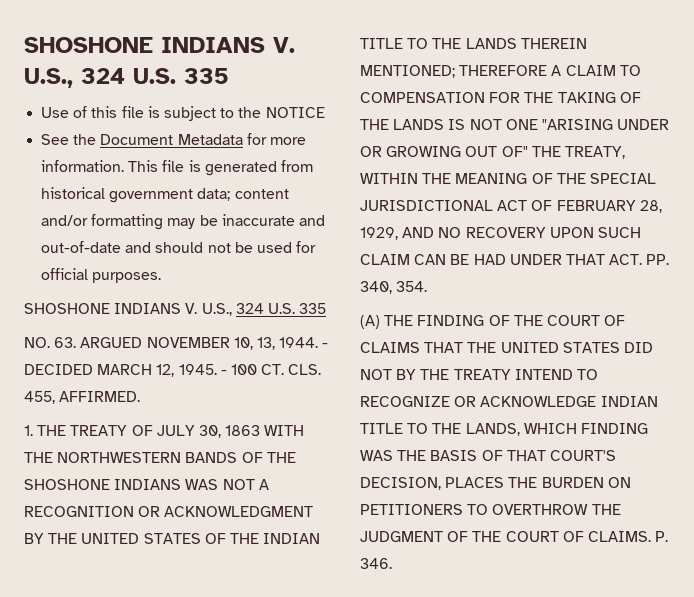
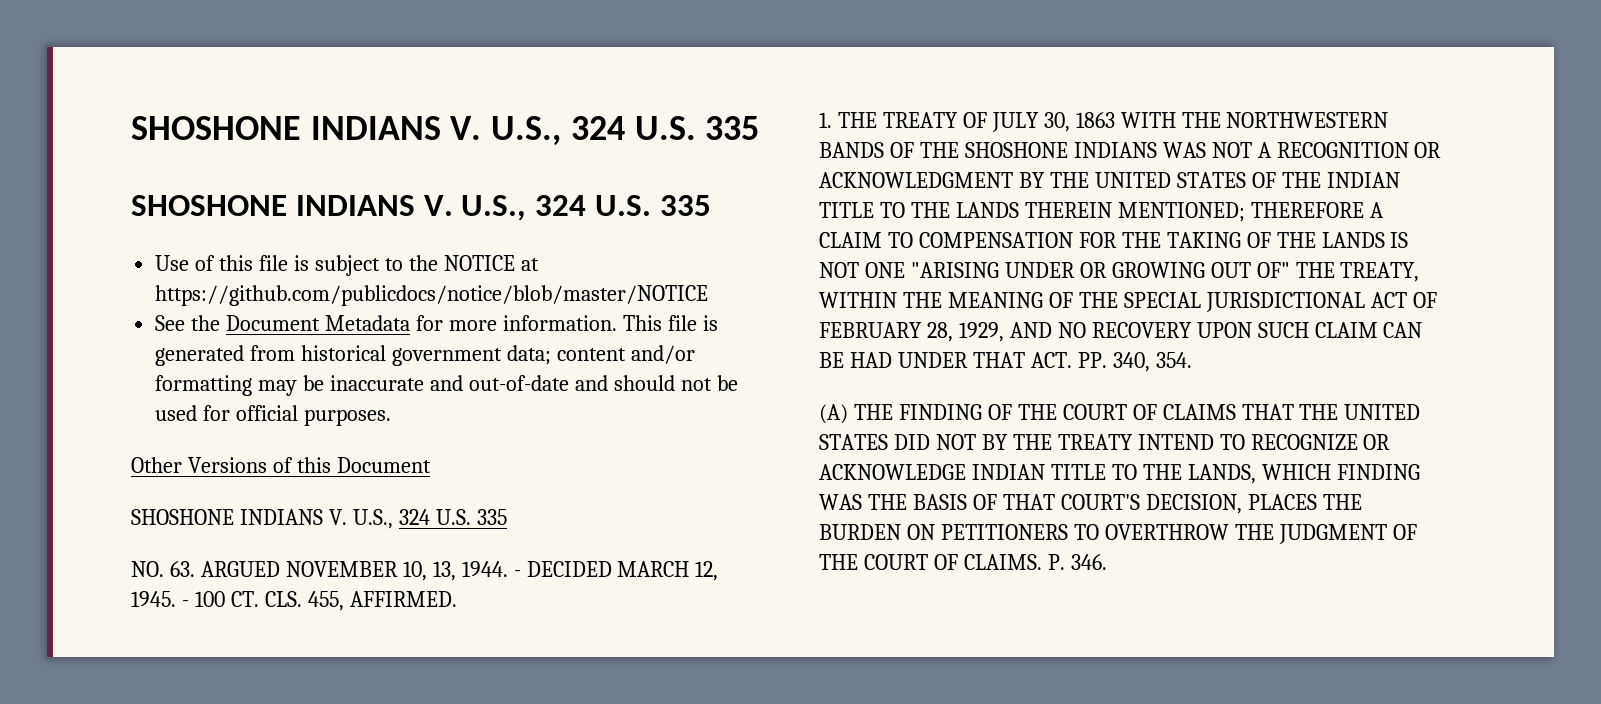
[24,37,295,53] [24,68,229,88] SHOSHONE INDIANS V. U.S., 324 U.S. 335 -> [131,116,760,146] [131,195,711,221] SHOSHONE INDIANS V. U.S., 324 U.S. 335 // SHOSHONE INDIANS V. U.S., 324 U.S. 335
(325, 112) none -> [520,258,539,271] [155,285,709,306] at https://github.com/publicdocs/notice/blob/master/NOTICE
(162, 277) none -> [131,457,431,473] // Other Versions of this Document

